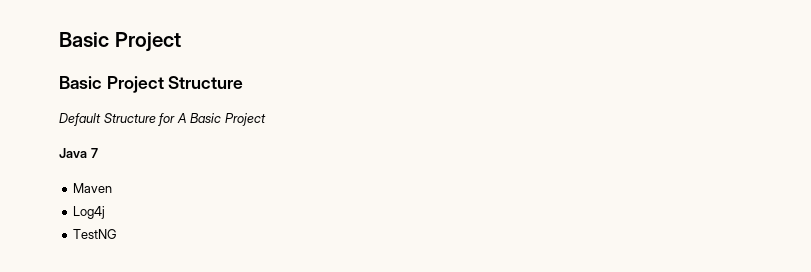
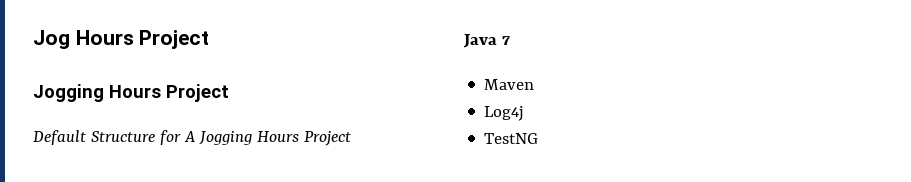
[59,32,181,52] [59,76,244,93] Basic Project // Basic Project Structure -> [33,30,210,49] [33,84,229,102] Jog Hours Project // Jogging Hours Project
[190,113,222,123] Basic -> [198,131,299,145] Jogging Hours

